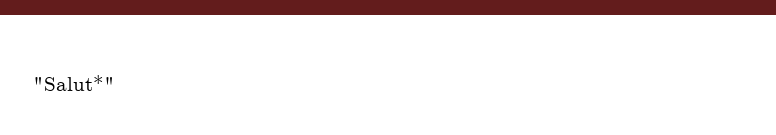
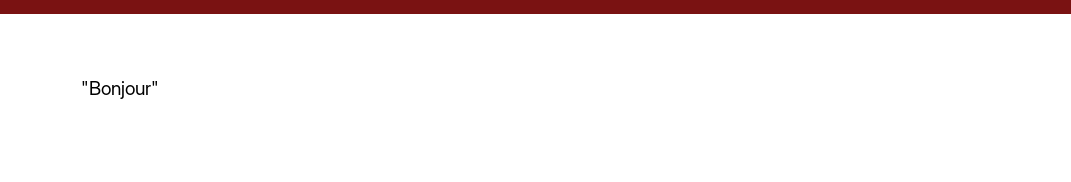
[33,75,115,91] "Salut*" -> [81,81,159,99] "Bonjour"

